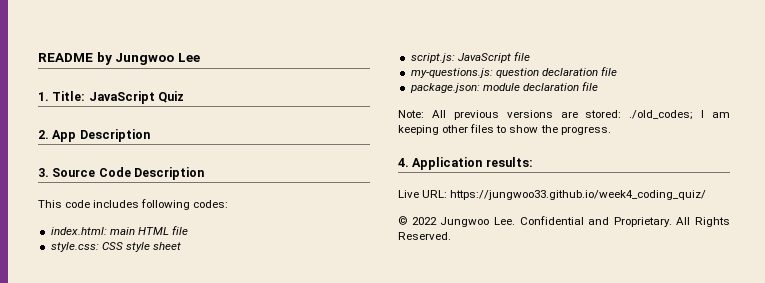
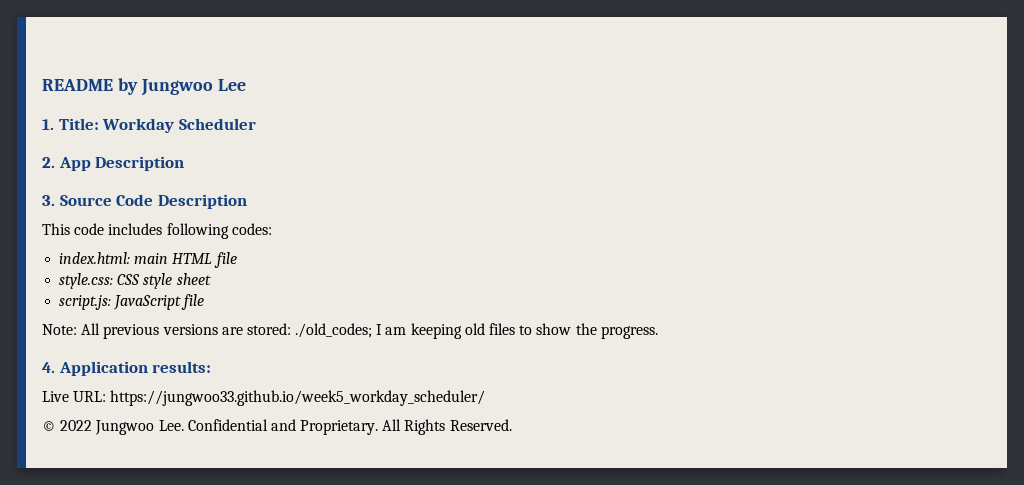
[88,91,185,104] JavaScript Quiz -> [102,118,256,133] Workday Scheduler
[410,67,617,78] [409,82,598,93] // my-questions.js: question declaration file // package.json: module declaration file -> (205, 302) none
[442,125,469,133] other -> [464,323,485,335] old
[450,190,707,200] https://jungwoo33.github.io/week4_coding_quiz/ -> [110,390,486,406] https://jungwoo33.github.io/week5_workday_scheduler/

